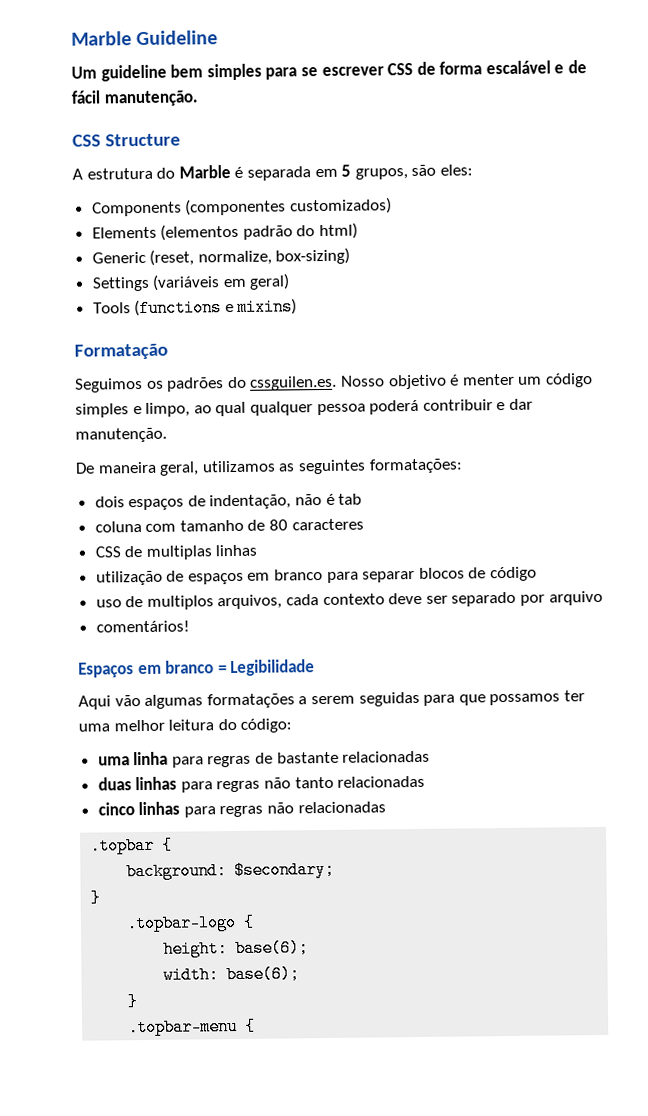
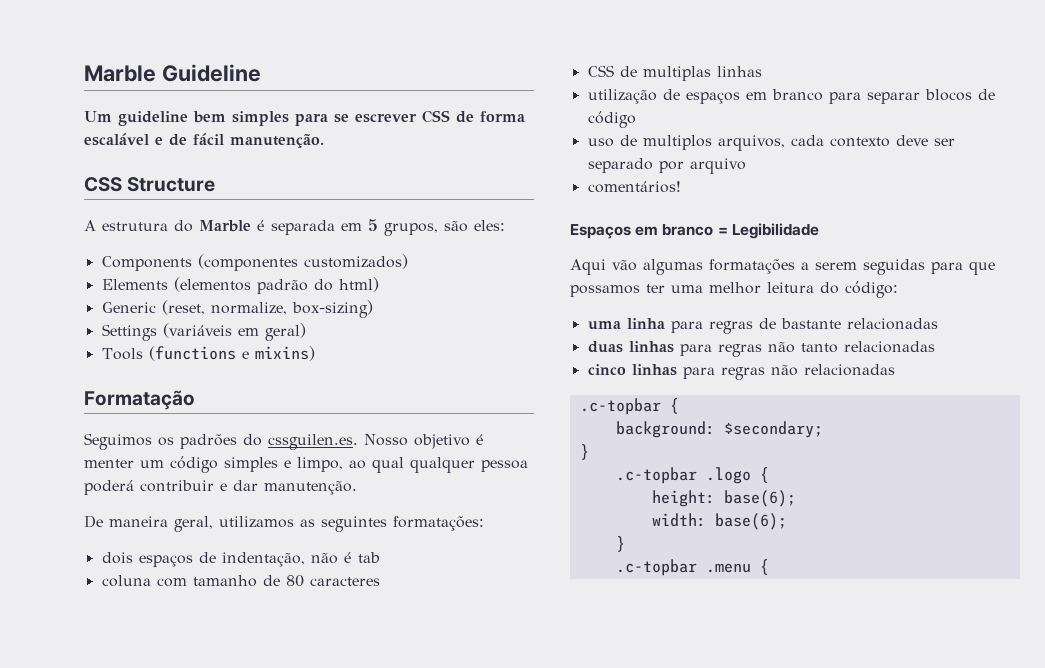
[90,836,156,855] .topbar -> [579,398,661,415] .c-topbar
[126,913,238,933] .topbar-logo -> [615,467,751,484] .c-topbar .logo
[128,1017,239,1037] .topbar-menu -> [615,559,751,576] .c-topbar .menu

